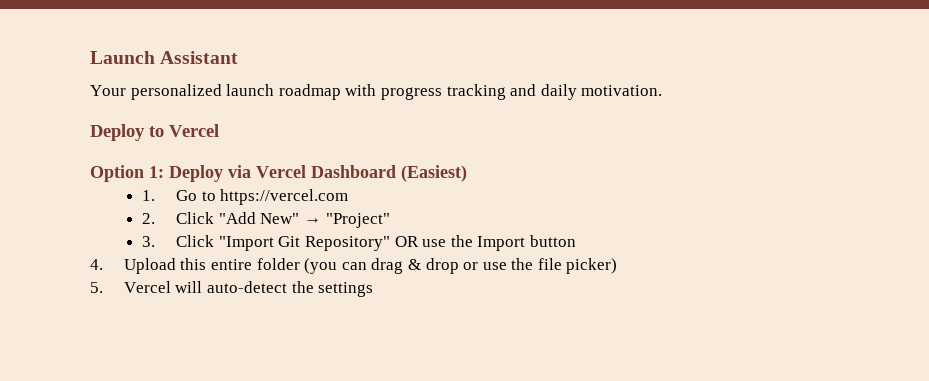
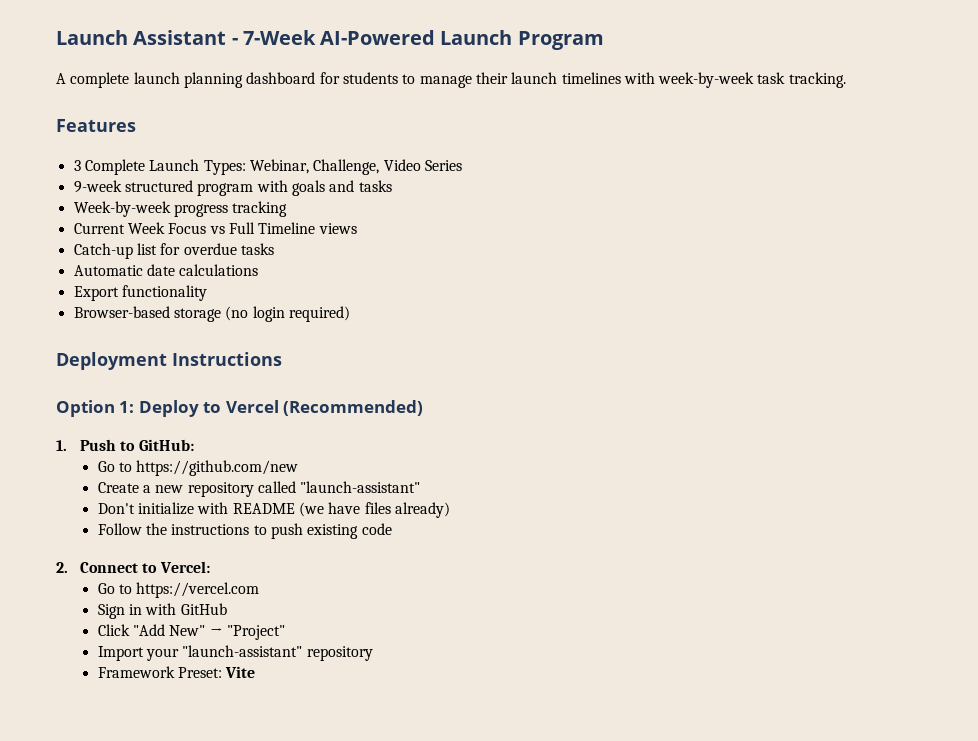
[90,84,663,100] [90,124,219,141] [90,165,467,182] [142,190,156,201] // Your personalized launch roadmap with progress tracking and daily motivation. // Deploy to Vercel // Option 1: Deploy via Vercel Dashboard (Easiest) // 1. -> [231,30,604,50] [56,72,846,88] [56,119,136,132] [73,159,462,175] [73,180,392,196] [73,201,288,217] [73,222,357,234] [73,243,274,259] [73,264,259,276] [73,285,207,301] [73,306,350,322] [56,352,282,370] [56,400,424,417] [56,439,194,451] [97,460,299,476] [97,481,421,497] [97,502,450,518] [97,523,392,539] [56,561,210,573] - 7-Week AI-Powered Launch Program // A complete launch planning dashboard for students to manage their launch timelines with week-by-week task tracking. // Features // 3 Complete Launch Types: Webinar, Challenge, Video Series // 9-week structured program with goals and tasks // Week-by-week progress tracking // Current Week Focus vs Full Timeline views // Catch-up list for overdue tasks // Automatic date calculations // Export functionality // Browser-based storage (no login required) // Deployment Instructions // Option 1: Deploy to Vercel (Recommended) // 1. Push to GitHub: // Go to https://github.com/new // Create a new repository called "launch-assistant" // Don't initialize with README (we have files already) // Follow the instructions to push existing code // 2. Connect to Vercel: //
[142,213,156,224] 2. -> [97,603,227,619] Sign in with GitHub //
[142,235,576,251] [90,258,618,274] [90,281,374,297] 3. Click "Import Git Repository" OR use the Import button // 4. Upload this entire folder (you can drag & drop or use the file picker) // 5. Vercel will auto-detect the settings -> [97,645,373,661] [97,666,256,678] Import your "launch-assistant" repository // Framework Preset: Vite

